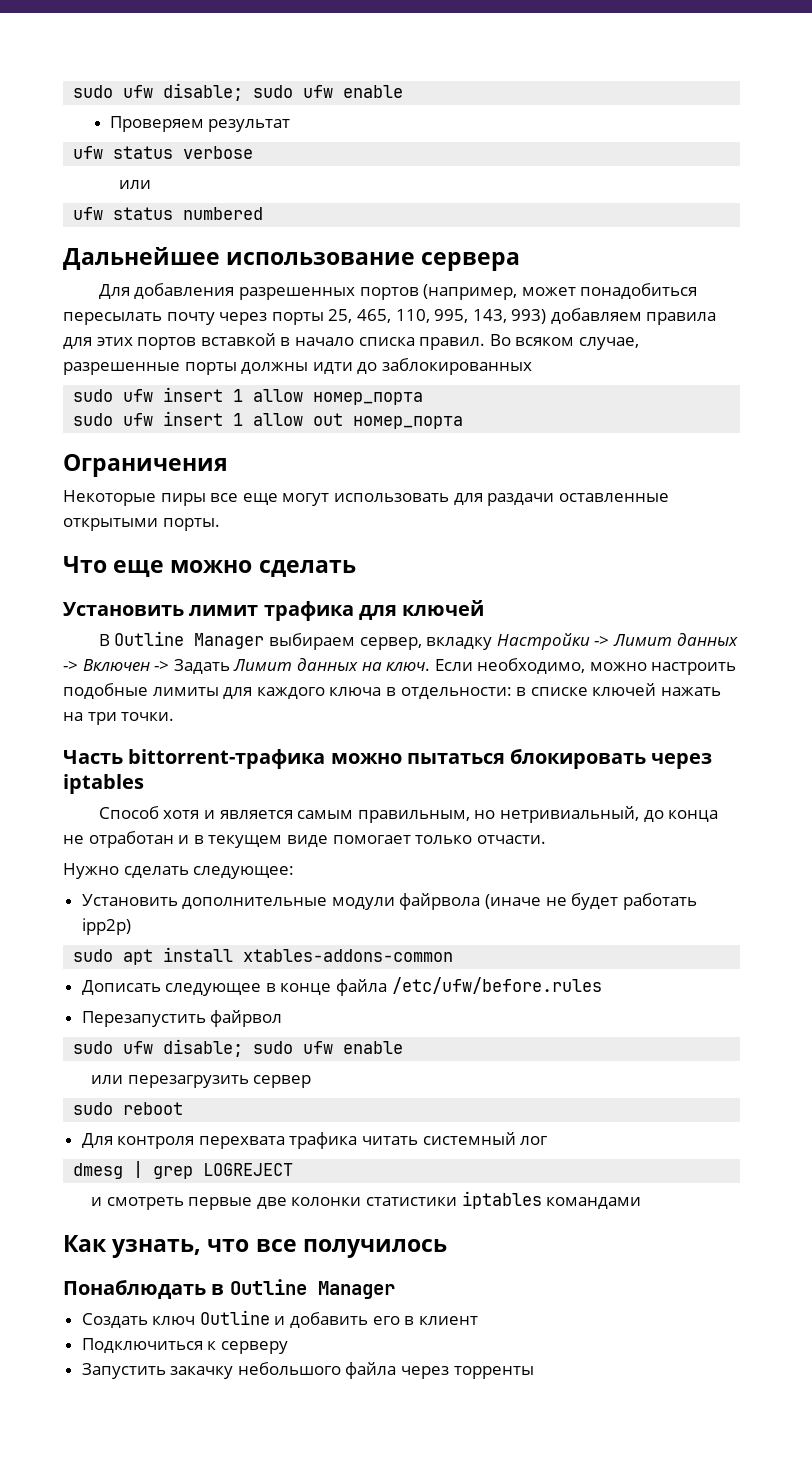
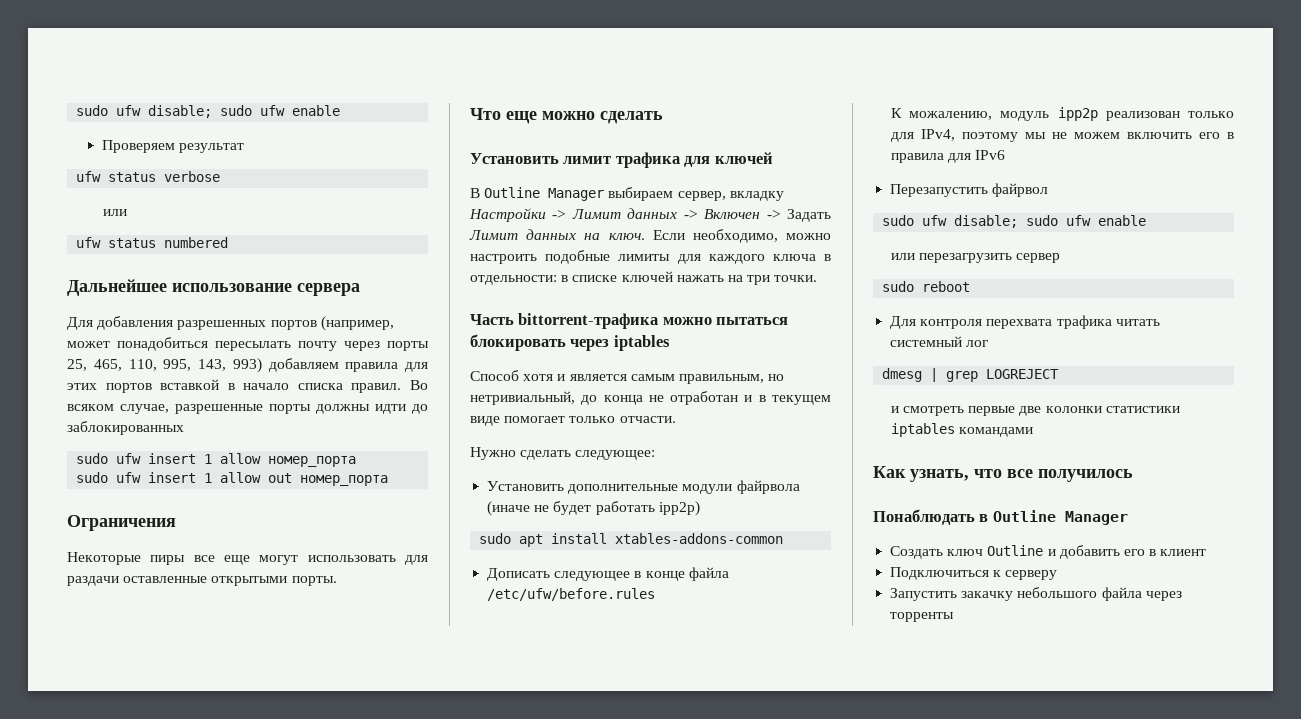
(602, 985) none -> [890,107,1234,121] [890,129,1234,142] [890,150,1006,163] // К можалению, модуль ipp2p реализован только для IPv4, поэтому мы не можем включить его в правила для IPv6

